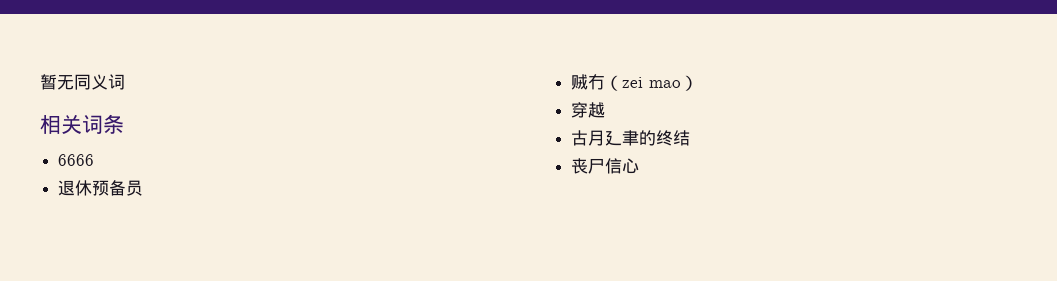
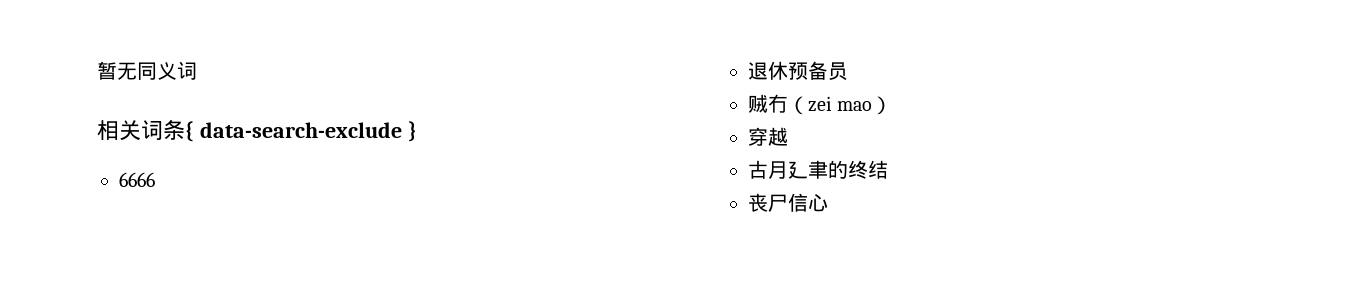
(124, 124) none -> [185,121,417,142] { data-search-exclude }

